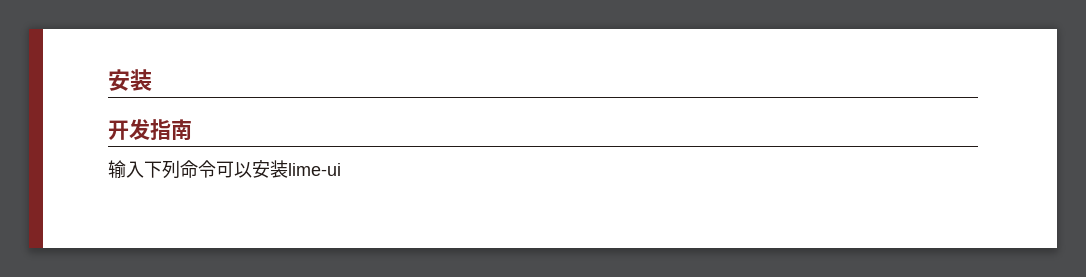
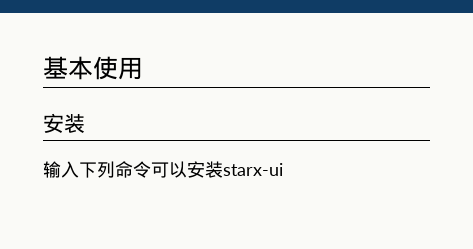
[108,69,152,91] [108,119,192,140] 安装 // 开发指南 -> [43,56,143,80] [43,113,85,133] 基本使用 // 安装
[288,163,341,176] lime-ui -> [223,163,283,176] starx-ui

